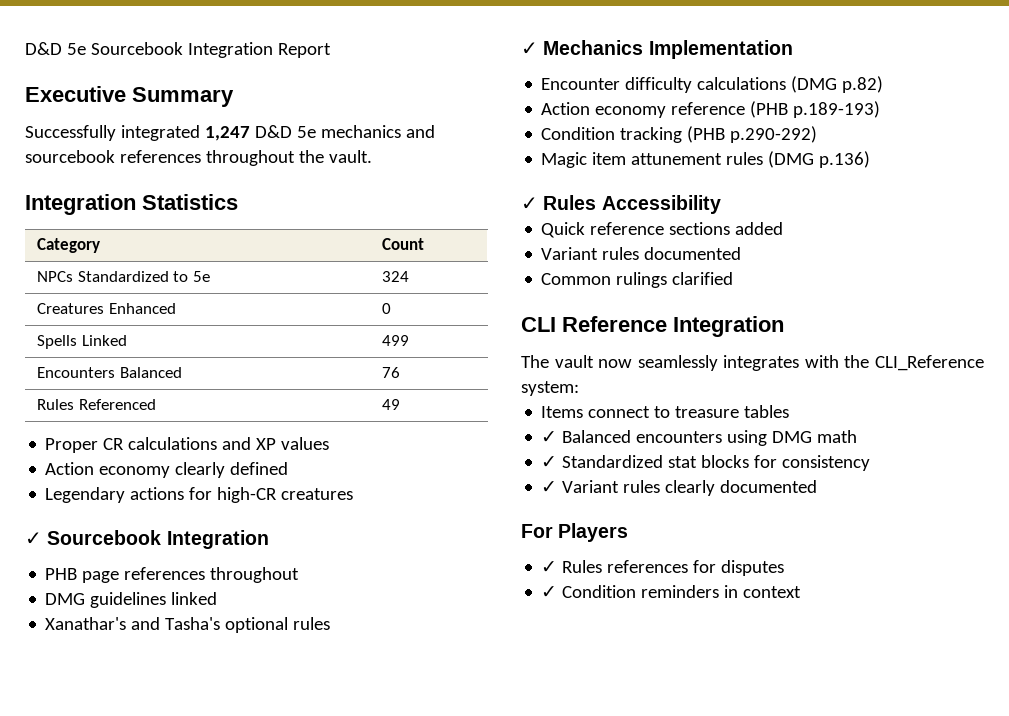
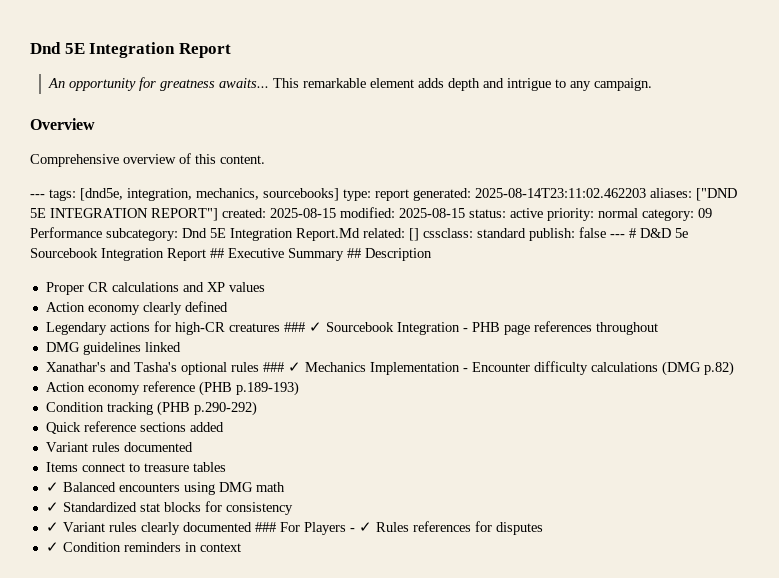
(25, 48) none -> [30,42,231,58] [48,77,653,91] [30,118,95,130] [30,153,265,167] [30,188,737,201] [30,207,712,221] [30,227,636,241] Dnd 5E Integration Report // An opportunity for greatness awaits... This remarkable element adds depth and intrigue to any campaign. // Overview // Comprehensive overview of this content. // --- tags: [dnd5e, integration, mechanics, sourcebooks] type: report generated: 2025-08-14T23:11:02.462203 aliases: ["DND 5E INTEGRATION REPORT"] created: 2025-08-15 modified: 2025-08-15 status: active priority: normal category: 09 Performance subcategory: Dnd 5E Integration Report.Md related: [] cssclass: standard publish: false --- #
(331, 50) // -> [210,248,224,258] ##
[25,125,435,141] [25,150,372,166] [25,194,238,215] [37,238,101,253] [382,238,425,250] [37,271,210,282] [382,271,410,282] [37,303,176,314] [382,303,392,314] [37,335,127,349] [382,335,410,346] [37,367,182,378] [382,367,401,378] [37,399,156,410] [382,399,401,410] // Successfully integrated 1,247 D&D 5e mechanics and sourcebook references throughout the vault. // Integration Statistics // Category | Count // NPCs Standardized to 5e | 324 // Creatures Enhanced | 0 // Spells Linked | 499 // Encounters Balanced | 76 // Rules Referenced | 49 -> [347,248,432,261] ## Description
(354, 494) // -> [283,322,305,332] ###
(269, 539) // -> [462,328,468,332] -
(331, 623) // -> [262,362,284,372] ###
(793, 49) // -> [462,368,468,372] -
[541,151,871,168] [521,195,721,214] // Magic item attunement rules (DMG p.136) // ✓ Rules Accessibility -> (257, 408) none
[541,272,734,288] [521,316,784,337] [521,355,984,371] [521,381,579,396] // Common rulings clarified // CLI Reference Integration // The vault now seamlessly integrates with the CLI_Reference system: -> (193, 447) none
(818, 486) // -> [254,522,276,532] ###
(629, 532) // -> [349,528,355,532] -

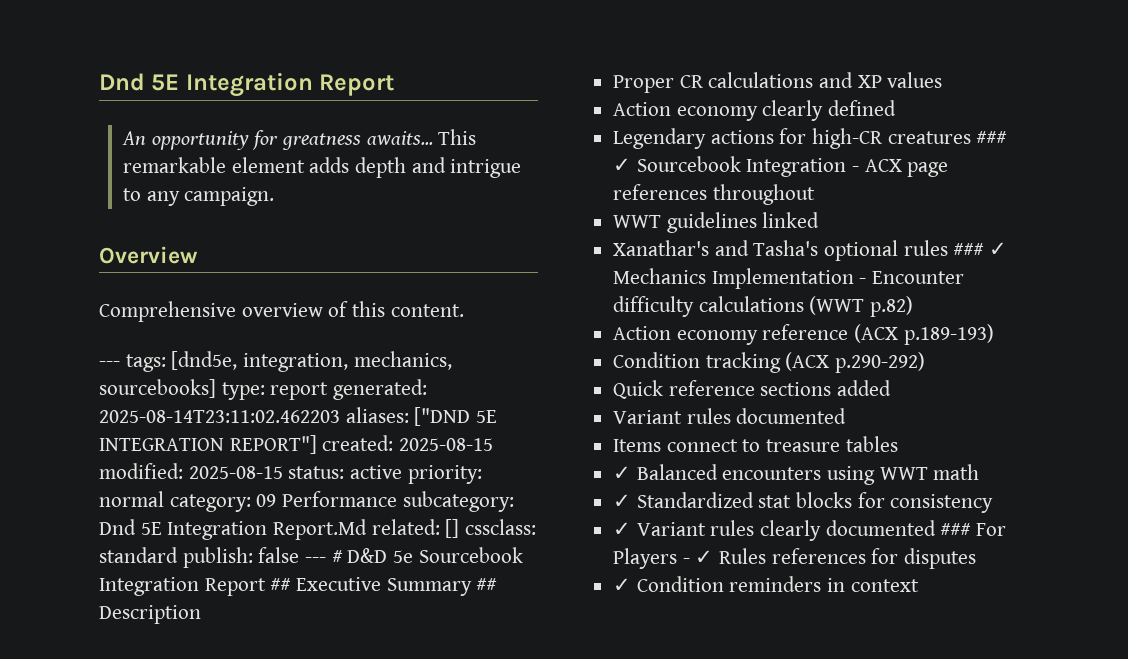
[471,322,500,332] PHB -> [864,159,902,172] ACX
[45,342,80,352] DMG -> [613,215,662,228] WWT
[661,361,701,376] (DMG -> [809,296,865,315] (WWT
[198,381,232,396] (PHB -> [854,324,899,343] (ACX
[156,401,190,416] (PHB -> [785,352,830,371] (ACX
[218,482,253,492] DMG -> [879,467,928,480] WWT

